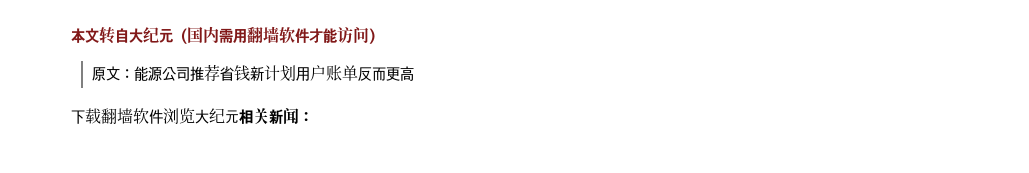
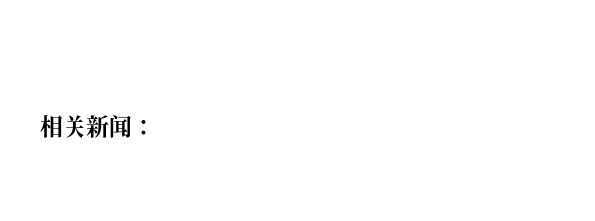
[71,26,383,44] [91,64,414,82] [71,108,239,124] 本文转自大纪元（国内需用翻墙软件才能访问） // 原文：能源公司推荐省钱新计划用户账单反而更高 // 下载翻墙软件浏览大纪元 -> (40, 126) none

